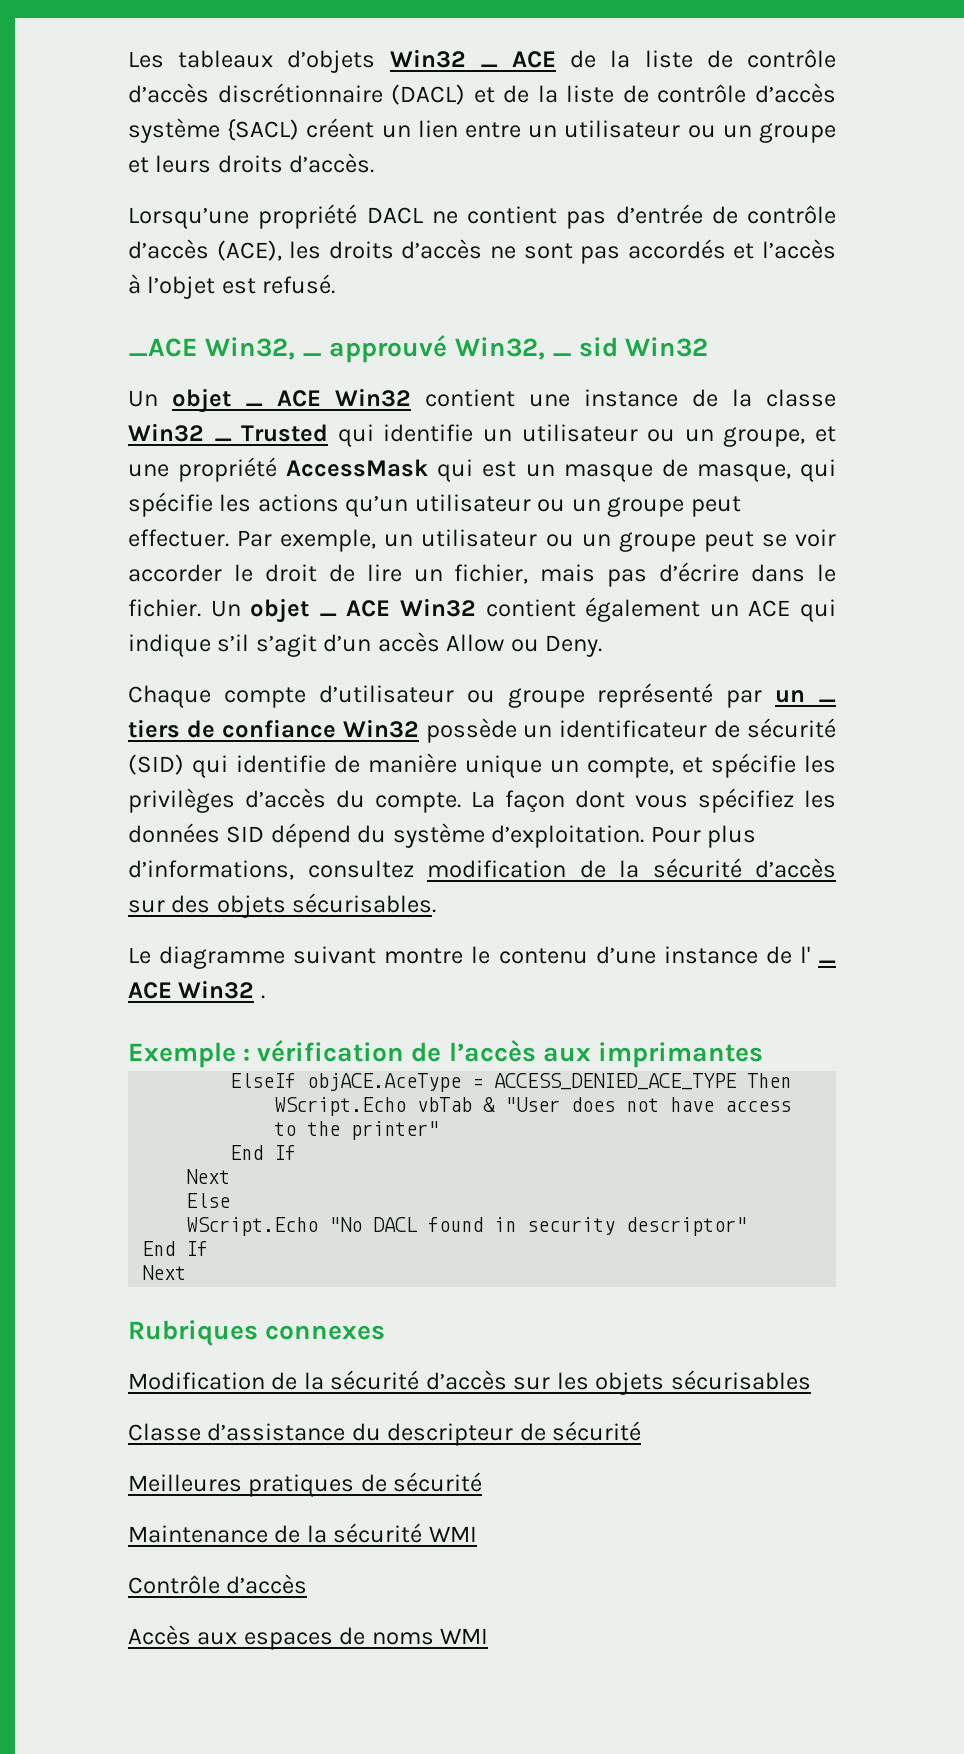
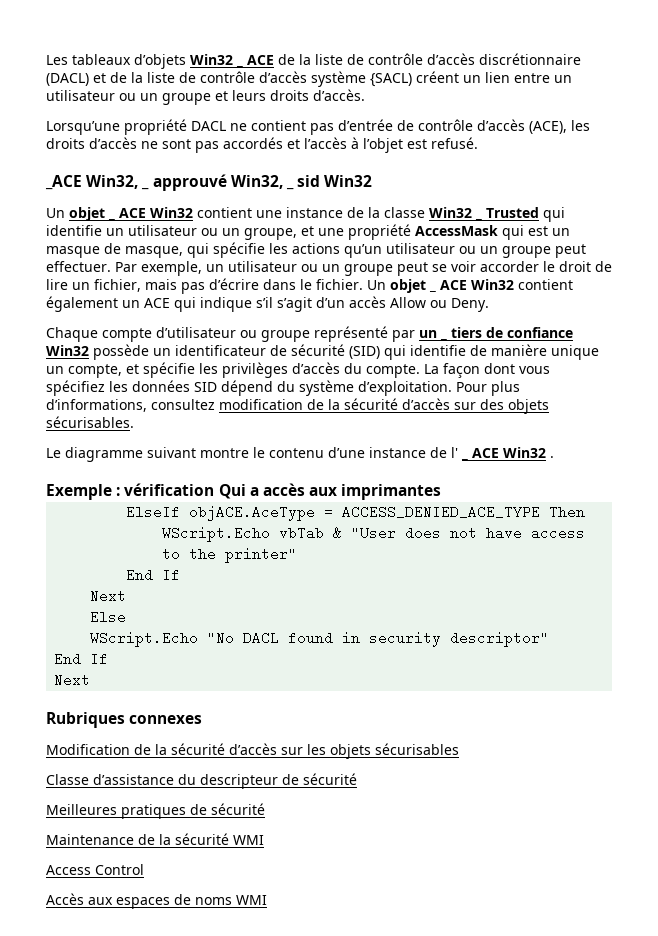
[411,1040,536,1062] de l’accès -> [218,483,305,499] Qui a accès
[128,1574,308,1594] Contrôle d’accès -> [46,864,144,875] Access Control

